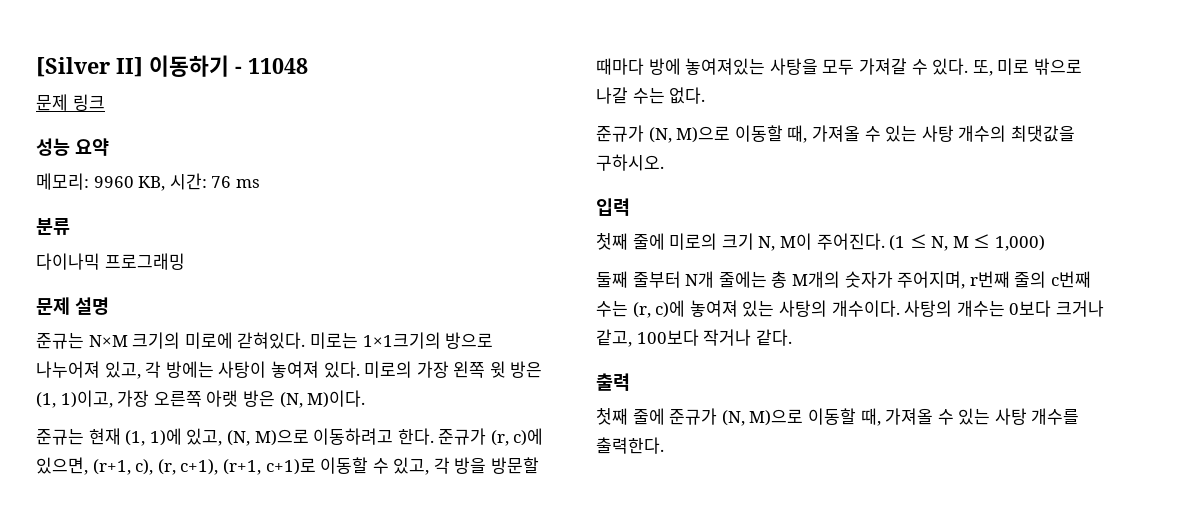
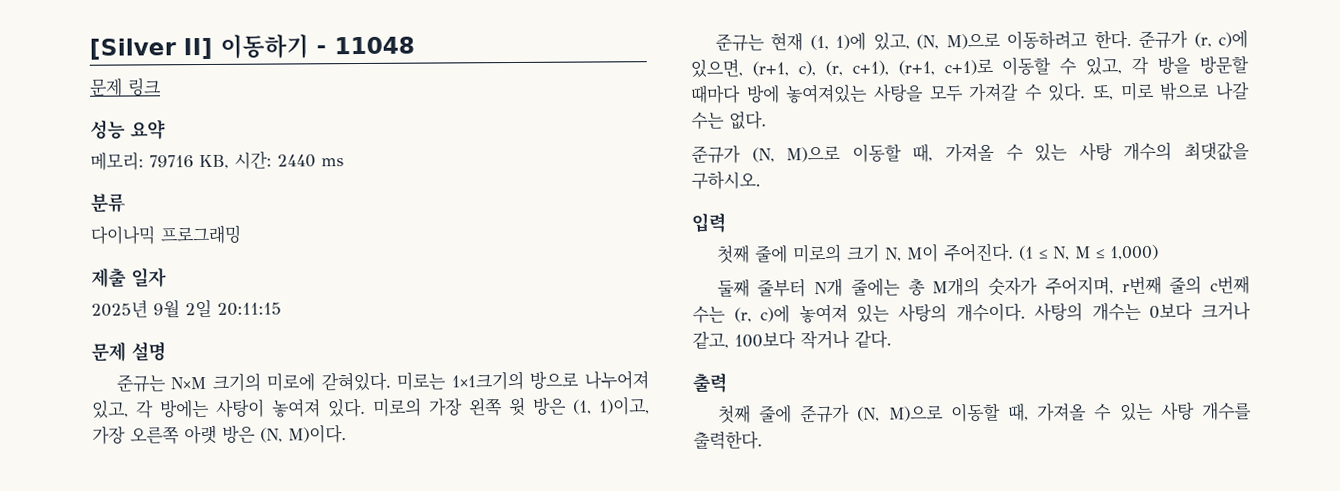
[93,176,134,188] 9960 -> [149,155,194,168] 79716
[211,176,232,188] 76 -> [277,154,316,168] 2440
(185, 261) none -> [91,267,167,288] [91,299,282,318] // 제출 일자 // 2025년 9월 2일 20:11:15

